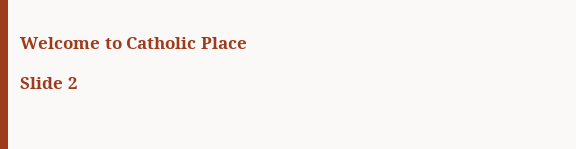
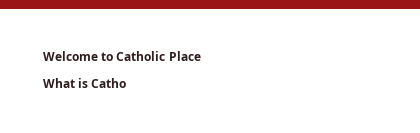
[20,77,78,89] Slide 2 -> [43,78,127,88] What is Catho

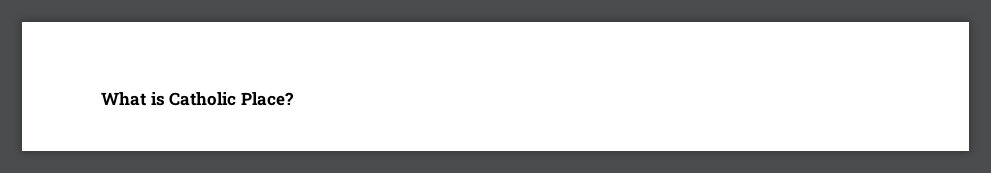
[43,51,201,61] [43,78,127,88] Welcome to Catholic Place // What is Catho -> [101,92,294,106] What is Catholic Place?

